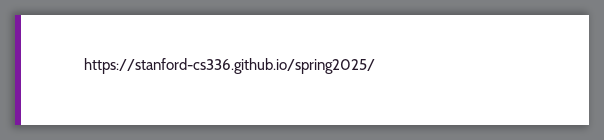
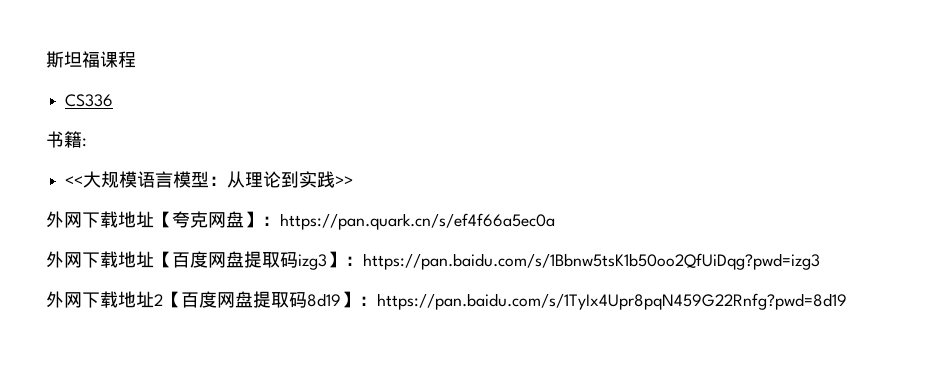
[84,58,375,74] https://stanford-cs336.github.io/spring2025/ -> [46,51,136,68] [65,94,114,107] [46,131,87,148] [65,171,354,188] [46,211,555,230] [46,251,820,270] [46,291,847,310] 斯坦福课程 // CS336 // 书籍: // <<大规模语言模型：从理论到实践>> // 外网下载地址【夸克网盘】：https://pan.quark.cn/s/ef4f66a5ec0a // 外网下载地址【百度网盘提取码izg3】：https://pan.baidu.com/s/1Bbnw5tsK1b50oo2QfUiDqg?pwd=izg3 // 外网下载地址2【百度网盘提取码8d19】：https://pan.baidu.com/s/1TyIx4Upr8pqN459G22Rnfg?pwd=8d19

